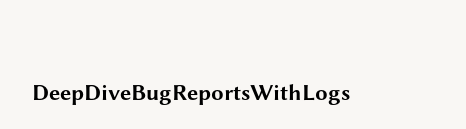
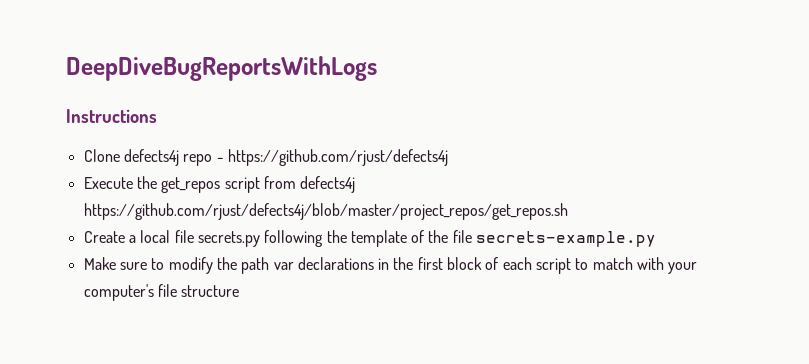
(350, 94) none -> [66,109,157,123] [83,149,448,166] [83,176,356,193] [83,203,568,220] [83,230,657,247] [83,257,698,274] [83,284,240,301] // Instructions // Clone defects4j repo - https://github.com/rjust/defects4j // Execute the get_repos script from defects4j https://github.com/rjust/defects4j/blob/master/project_repos/get_repos.sh // Create a local file secrets.py following the template of the file secrets-example.py // Make sure to modify the path var declarations in the first block of each script to match with your computer's file structure

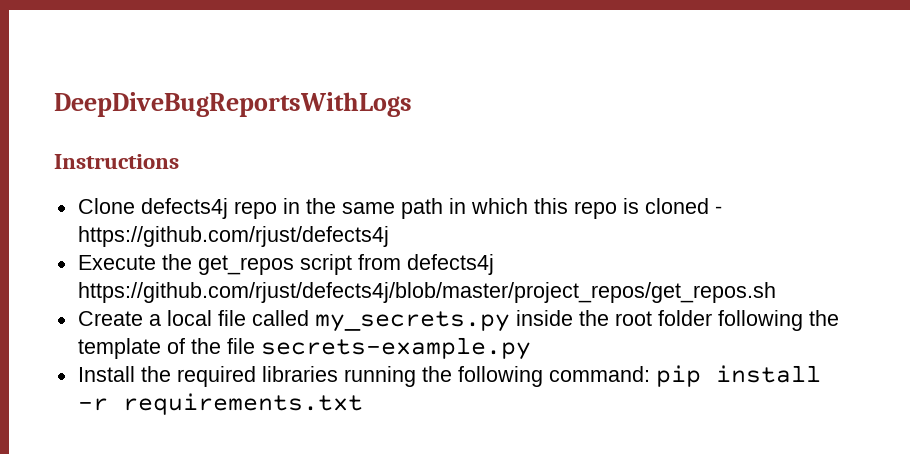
(213, 160) none -> [282,198,709,219] in the same path in which this repo is cloned
[197,231,260,247] secrets.py -> [251,310,712,332] called my_secrets.py inside the root folder
[83,257,698,274] [83,284,240,301] Make sure to modify the path var declarations in the first block of each script to match with your computer's file structure -> [77,365,821,387] [77,393,363,415] Install the required libraries running the following command: pip install -r requirements.txt

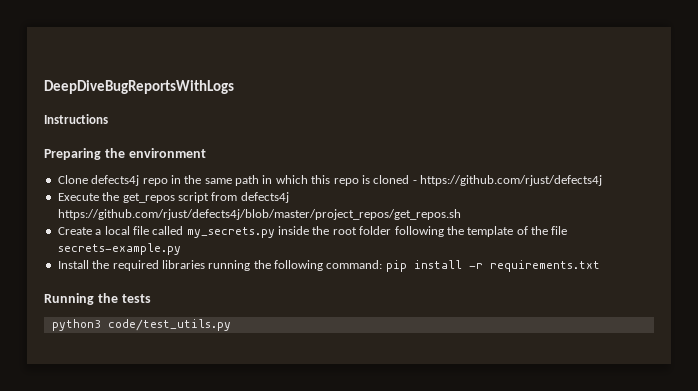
(179, 161) none -> [44,148,206,160] // Preparing the environment
(363, 404) none -> [44,293,151,305] [51,319,231,331] // Running the tests // python3 code/test_utils.py

